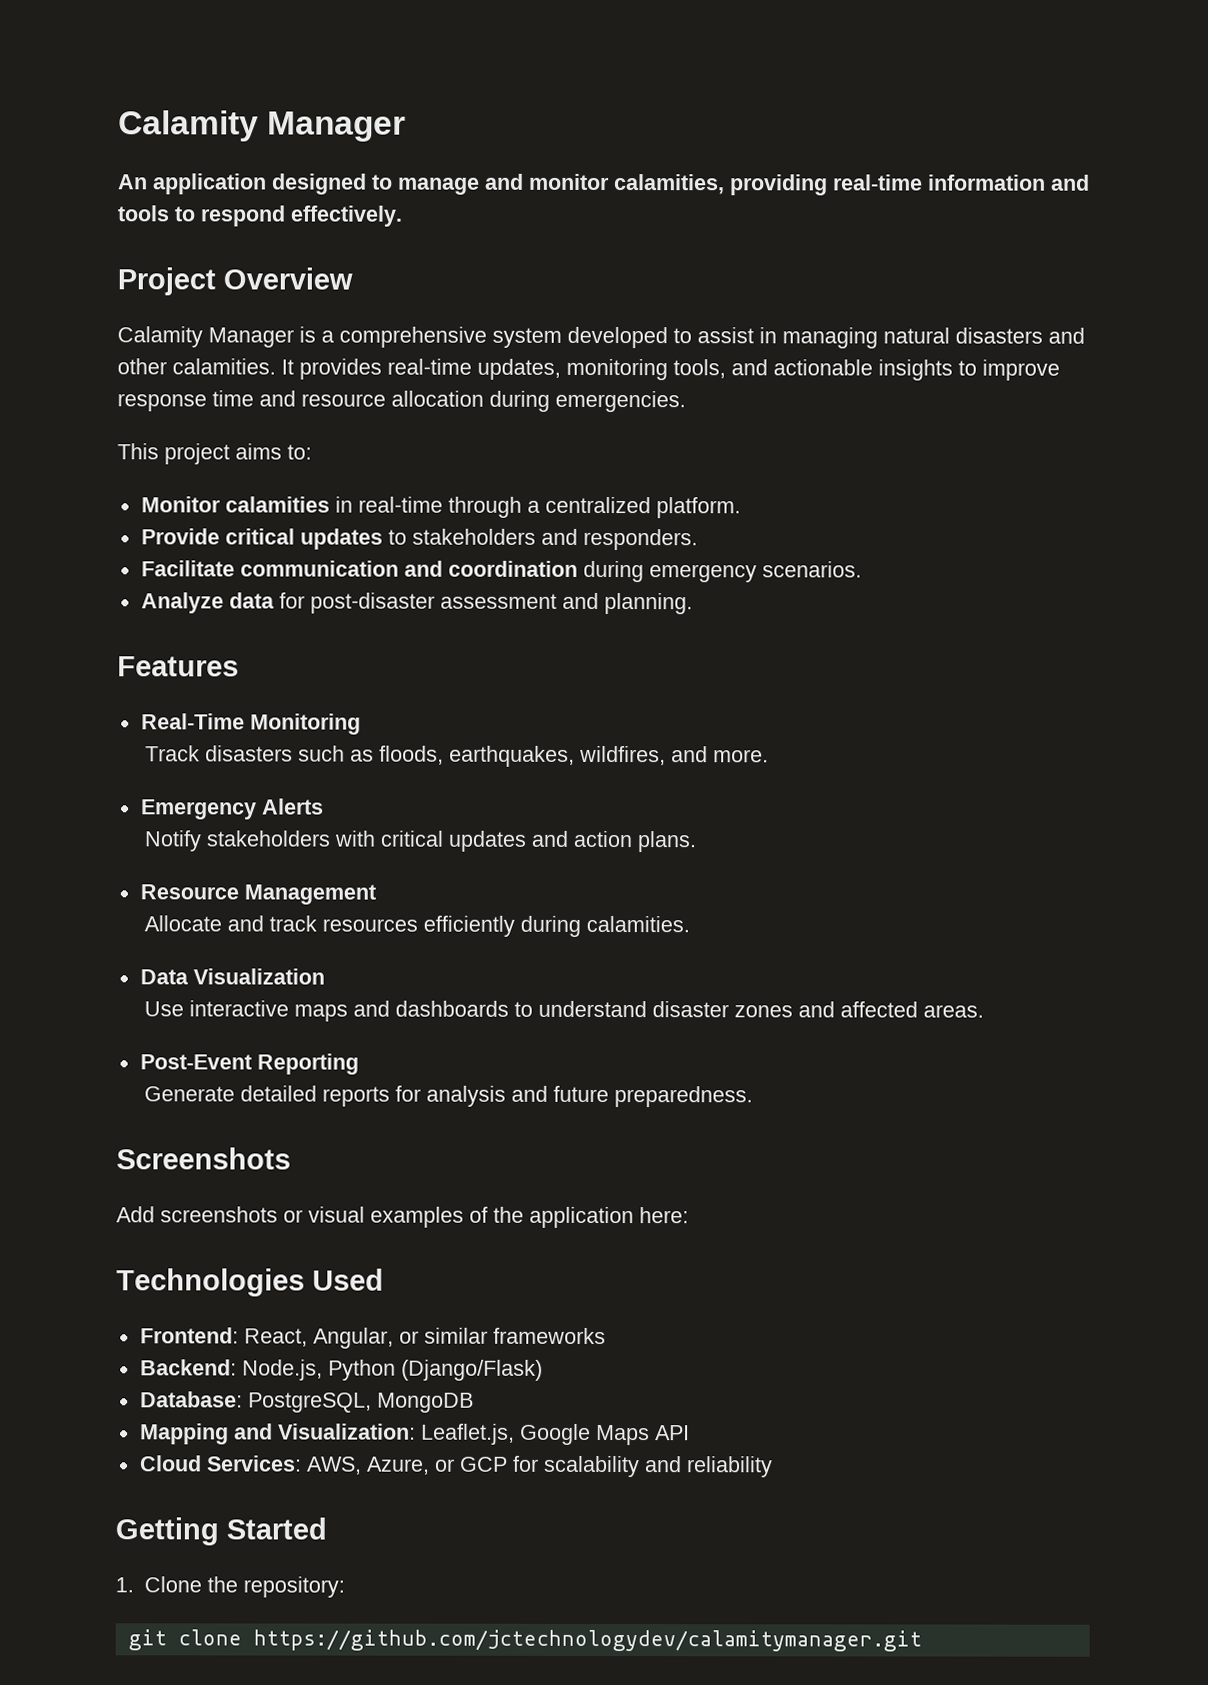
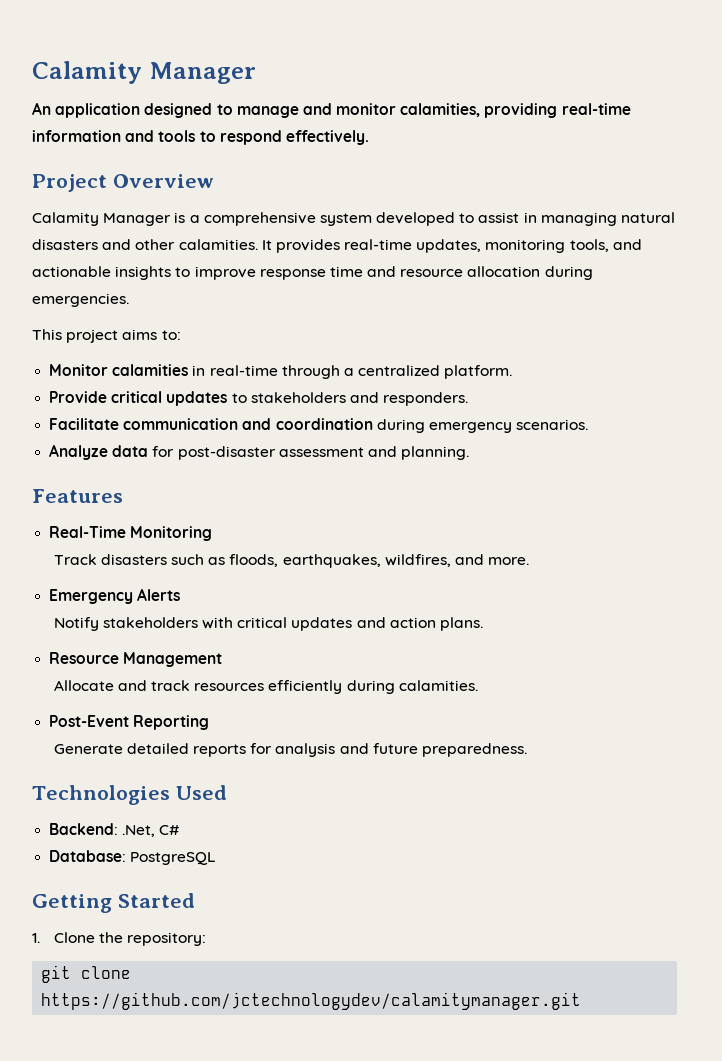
[139,968,325,985] [144,1000,985,1022] // Data Visualization // Use interactive maps and dashboards to understand disaster zones and affected areas. -> (478, 685) none
[116,1147,291,1170] [116,1206,689,1229] [116,1268,384,1297] [139,1327,606,1349] [139,1359,543,1381] [139,1391,474,1413] [139,1423,690,1446] [139,1455,773,1478] Screenshots // Add screenshots or visual examples of the application here: // Technologies Used // Frontend: React, Angular, or similar frameworks // Backend: Node.js, Python (Django/Flask) // Database: PostgreSQL, MongoDB // Mapping and Visualization: Leaflet.js, Google Maps API // Cloud Services: AWS, Azure, or GCP for scalability and reliability -> [32,785,227,805] [49,823,181,837] [49,850,217,865] Technologies Used // Backend: .Net, C# // Database: PostgreSQL

